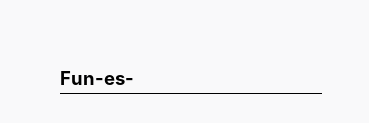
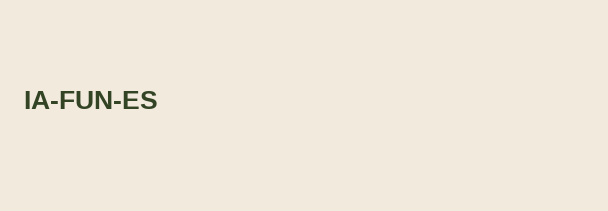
[60,71,134,85] Fun-es- -> [24,91,158,109] IA-FUN-ES

